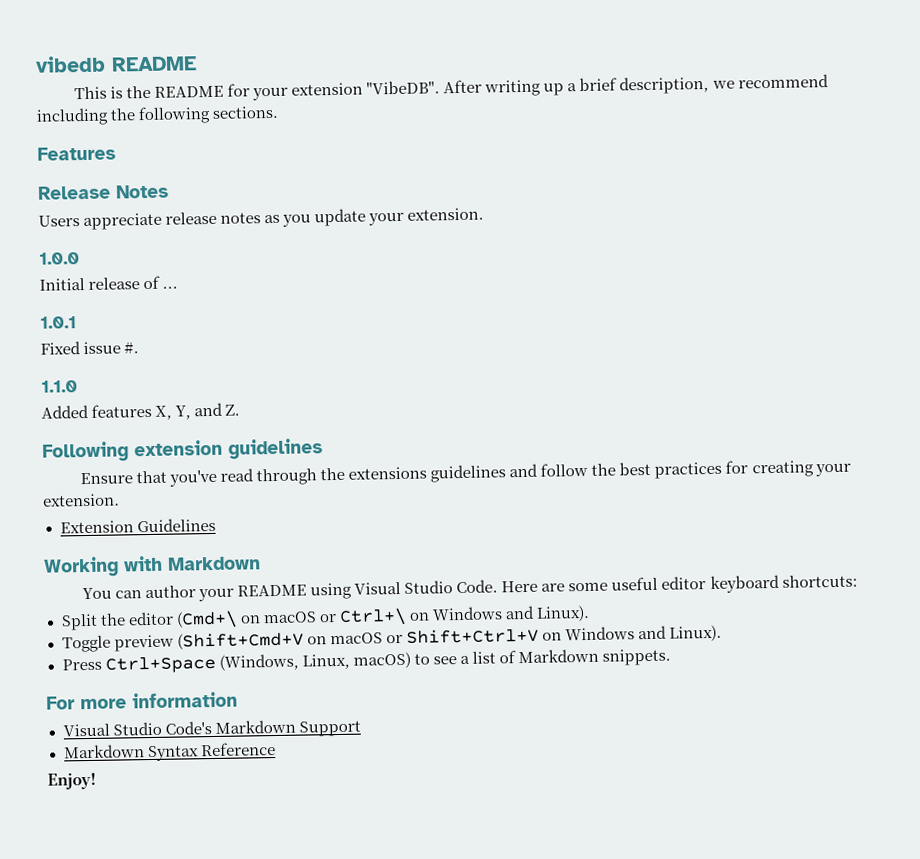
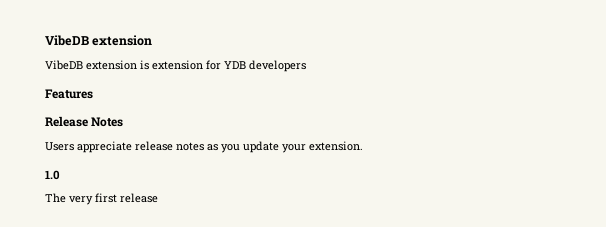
[35,55,197,73] [73,74,829,101] [36,105,279,126] vibedb README // This is the README for your extension "VibeDB". After writing up a brief description, we recommend including the following sections. -> [45,35,153,46] [45,60,306,72] VibeDB extension // VibeDB extension is extension for YDB developers
[39,252,80,265] [39,275,179,291] [40,316,77,329] [40,341,140,355] [41,380,78,393] [41,402,241,420] [42,438,323,463] [79,460,851,487] [42,493,120,507] [59,517,216,534] [44,555,261,578] [81,574,858,602] [60,604,591,631] [61,624,722,653] [61,648,672,674] [46,691,238,710] [62,719,361,737] [63,742,276,762] [47,772,96,790] 1.0.0 // Initial release of ... // 1.0.1 // Fixed issue #. // 1.1.0 // Added features X, Y, and Z. // Following extension guidelines // Ensure that you've read through the extensions guidelines and follow the best practices for creating your extension. // Extension Guidelines // Working with Markdown // You can author your README using Visual Studio Code. Here are some useful editor keyboard shortcuts: // Split the editor (Cmd+\ on macOS or Ctrl+\ on Windows and Linux). // Toggle preview (Shift+Cmd+V on macOS or Shift+Ctrl+V on Windows and Linux). // Press Ctrl+Space (Windows, Linux, macOS) to see a list of Markdown snippets. // For more information // Visual Studio Code's Markdown Support // Markdown Syntax Reference // Enjoy! -> [45,170,60,180] [45,193,158,205] 1.0 // The very first release

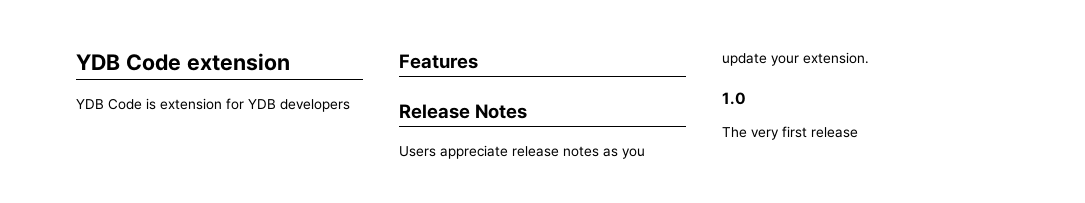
[45,35,89,46] VibeDB -> [76,54,181,71] YDB Code
[45,60,137,70] VibeDB extension -> [76,98,142,110] YDB Code

